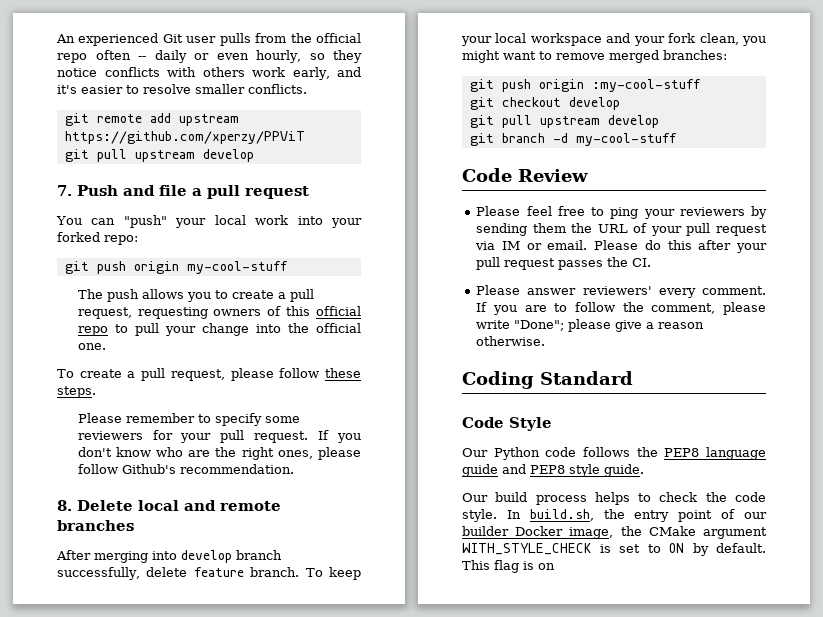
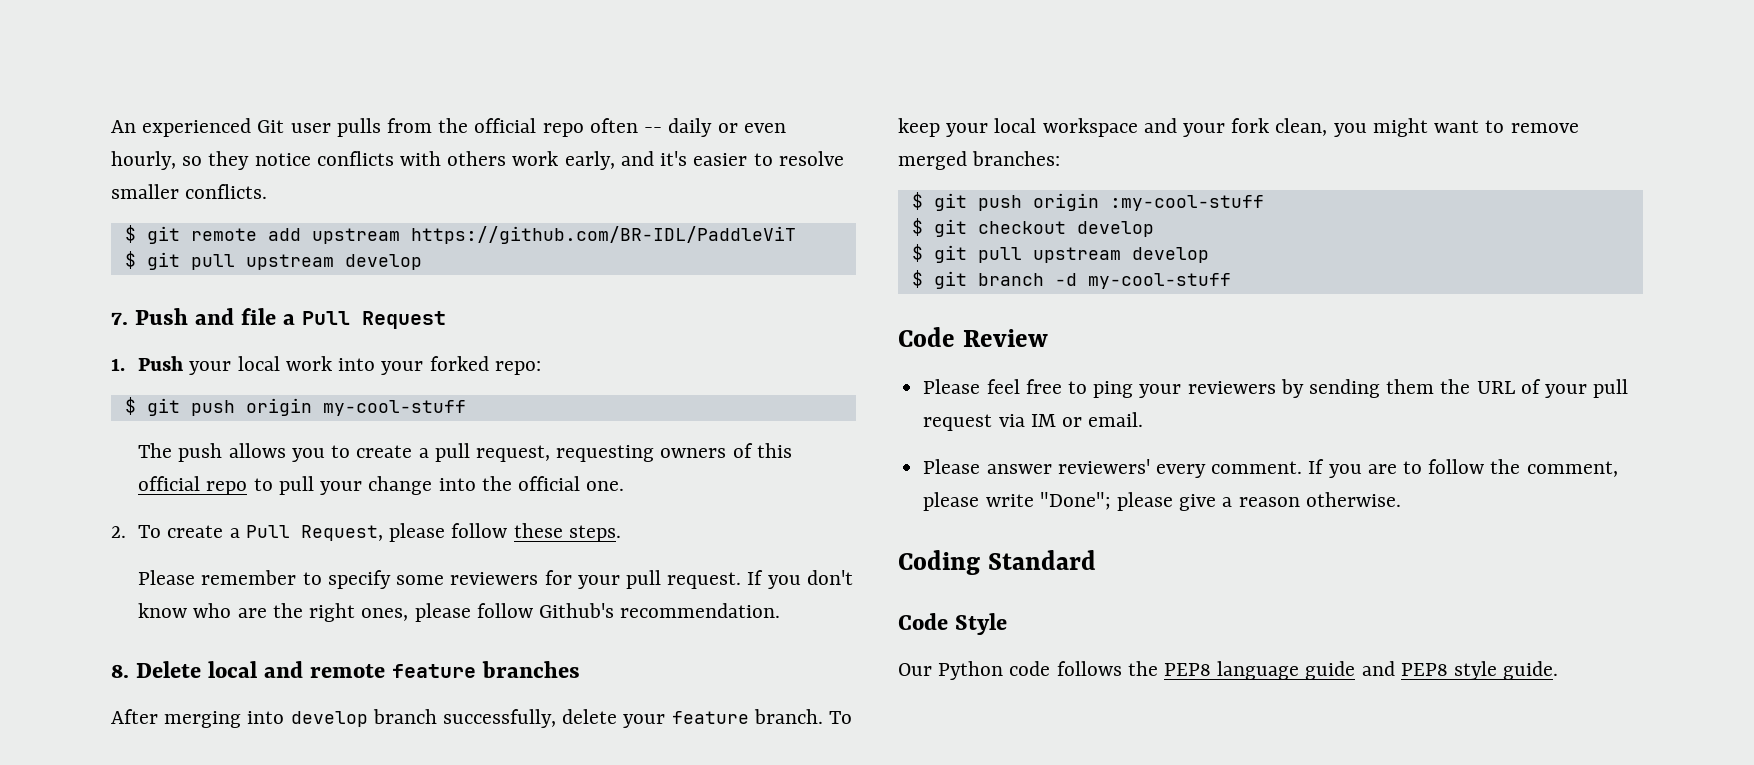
(307, 89) none -> [124,225,136,243] $
[64,131,305,144] https://github.com/xperzy/PPViT // -> [410,226,796,244] [124,251,136,269] https://github.com/BR-IDL/PaddleViT // $
[207,185,309,199] [56,215,167,228] pull request // You can "push" -> [302,311,447,329] [111,356,184,371] Pull Request // 1. Push
(138, 240) none -> [124,397,136,415] $
(106, 346) none -> [111,526,126,538] 2.
[141,368,225,381] pull request, -> [245,525,383,541] Pull Request,
(281, 506) none -> [392,664,477,678] feature
(188, 572) none -> [623,714,666,728] your
(727, 55) none -> [911,192,923,210] $
(701, 85) none -> [911,218,923,236] $
[469,115,659,128] git pull upstream develop // -> [911,244,1209,263] [911,270,923,288] $ git pull upstream develop // $
[594,240,767,253] [476,257,652,270] Please do this after your pull request passes the CI. -> (1144, 419) none
[462,492,766,505] [462,509,767,522] [462,526,767,539] [462,543,766,556] [462,560,555,573] // Our build process helps to check the code style. In build.sh, the entry point of our builder Docker image, the CMake argument WITH_STYLE_CHECK is set to ON by default. This flag is on -> (1559, 670) none

